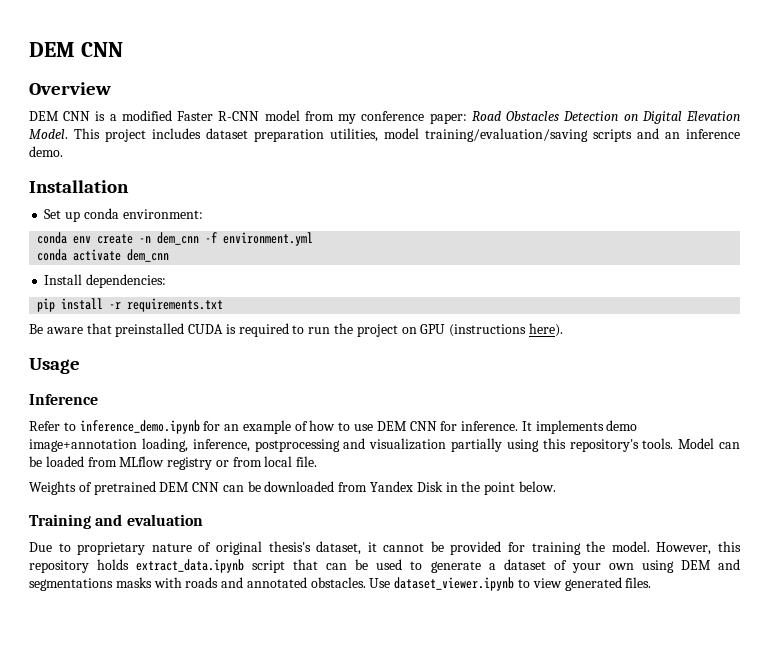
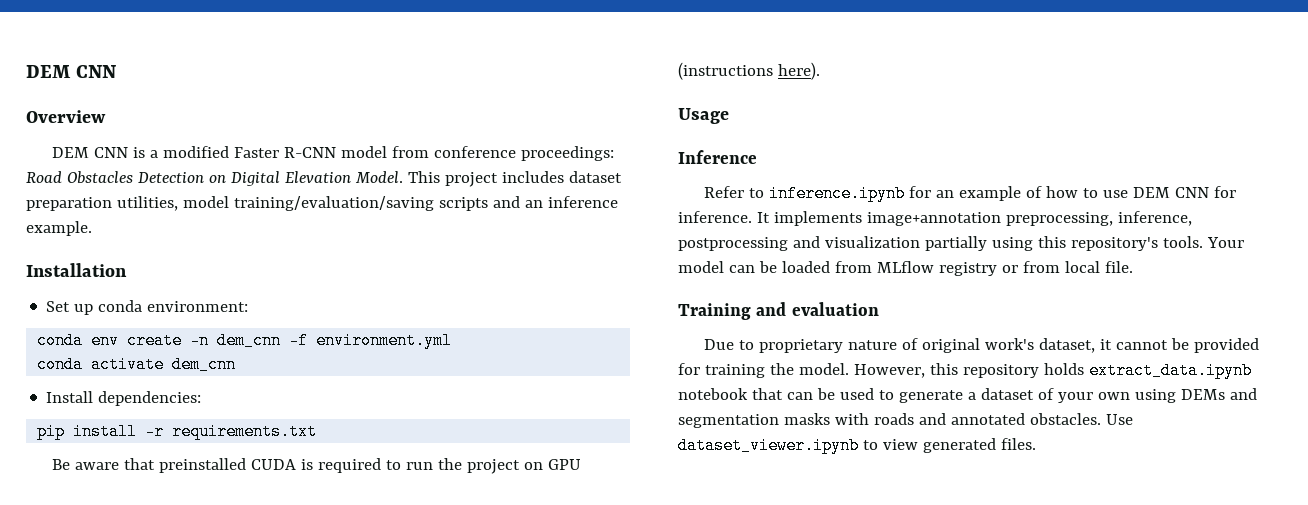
[338,111,467,124] my conference paper: -> [434,146,615,161] conference proceedings:
[29,146,63,157] demo. -> [26,221,92,236] example.
[79,420,200,434] inference_demo.ipynb -> [769,185,906,202] inference.ipynb
[606,420,638,431] [29,438,188,452] demo image+annotation loading, -> [866,212,1113,226] image+annotation preprocessing,
[678,438,715,449] Model -> [1206,237,1244,248] [678,261,724,273] Your model
[29,481,556,495] // Weights of pretrained DEM CNN can be downloaded from Yandex Disk in the point below. -> (1133, 267) none
[268,541,311,552] thesis's -> [985,338,1035,350] work's
[252,560,286,573] script -> [678,388,748,400] notebook
[680,559,740,570] [29,578,113,591] DEM and segmentations -> [1180,388,1257,400] [678,414,779,428] DEMs and segmentation

